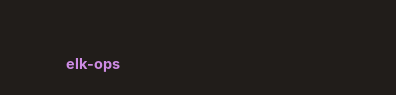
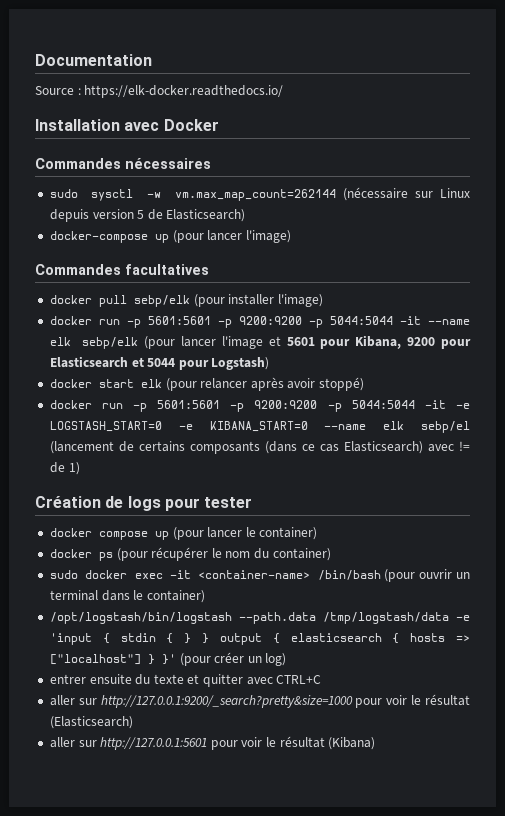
[66,58,120,72] elk-ops -> [35,54,152,66] [35,85,284,98] [35,119,219,131] [35,158,211,169] [49,187,470,201] [49,209,246,222] [49,230,291,243] [35,264,209,275] [49,294,323,307] [49,316,470,328] [49,335,472,349] [49,356,270,370] [49,377,365,391] [49,400,471,412] [49,421,470,433] [49,441,470,454] [49,462,80,475] [35,496,253,511] [49,527,318,540] [49,547,331,561] [49,569,470,582] [49,590,205,603] [49,612,470,624] [49,633,470,645] [49,652,287,666] [49,674,322,687] [49,694,471,708] [49,716,133,729] [49,736,376,750] Documentation // Source : https://elk-docker.readthedocs.io/ // Installation avec Docker // Commandes nécessaires // sudo sysctl -w vm.max_map_count=262144 (nécessaire sur Linux depuis version 5 de Elasticsearch) // docker-compose up (pour lancer l'image) // Commandes facultatives // docker pull sebp/elk (pour installer l'image) // docker run -p 5601:5601 -p 9200:9200 -p 5044:5044 -it --name elk sebp/elk (pour lancer l'image et 5601 pour Kibana, 9200 pour Elasticsearch et 5044 pour Logstash) // docker start elk (pour relancer après avoir stoppé) // docker run -p 5601:5601 -p 9200:9200 -p 5044:5044 -it -e LOGSTASH_START=0 -e KIBANA_START=0 --name elk sebp/el (lancement de certains composants (dans ce cas Elasticsearch) avec != de 1) // Création de logs pour tester // docker compose up (pour lancer le container) // docker ps (pour récupérer le nom du container) // sudo docker exec -it <container-name> /bin/bash (pour ouvrir un terminal dans le container) // /opt/logstash/bin/logstash --path.data /tmp/logstash/data -e 'input { stdin { } } output { elasticsearch { hosts => ["localhost"] } }' (pour créer un log) // entrer ensuite du texte et quitter avec CTRL+C // aller sur http://127.0.0.1:9200/_search?pretty&size=1000 pour voir le résultat (Elasticsearch) // aller sur http://127.0.0.1:5601 pour voir le résultat (Kibana)

